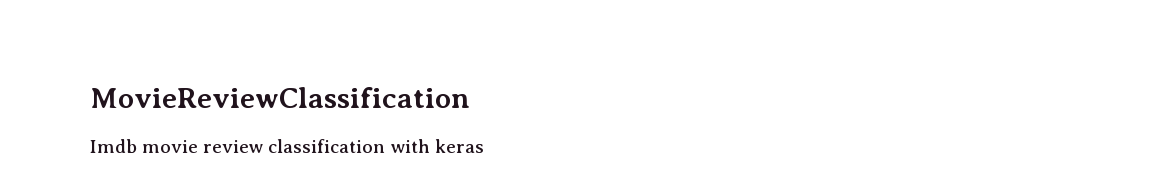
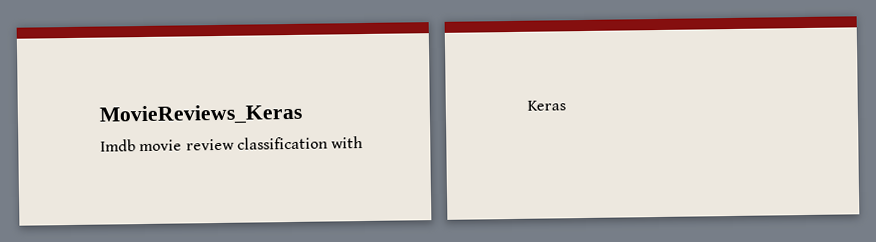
[90,87,470,108] MovieReviewClassification -> [99,103,303,126] MovieReviews_Keras
[434,139,484,153] keras -> [527,100,566,111] Keras

